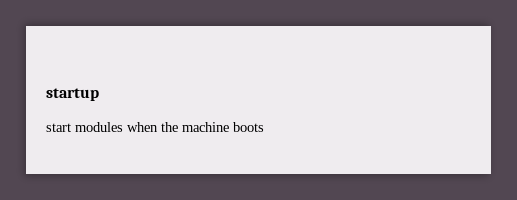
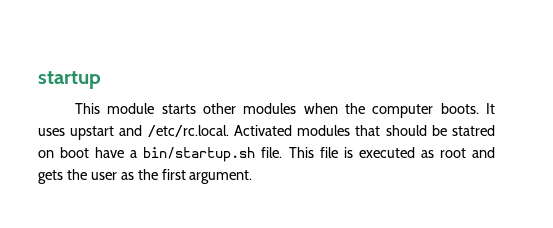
[46,122,264,132] start modules when the machine boots -> [74,103,496,118] [38,125,495,140] [38,147,495,162] [38,169,253,184] This module starts other modules when the computer boots. It uses upstart and /etc/rc.local. Activated modules that should be statred on boot have a bin/startup.sh file. This file is executed as root and gets the user as the first argument.

